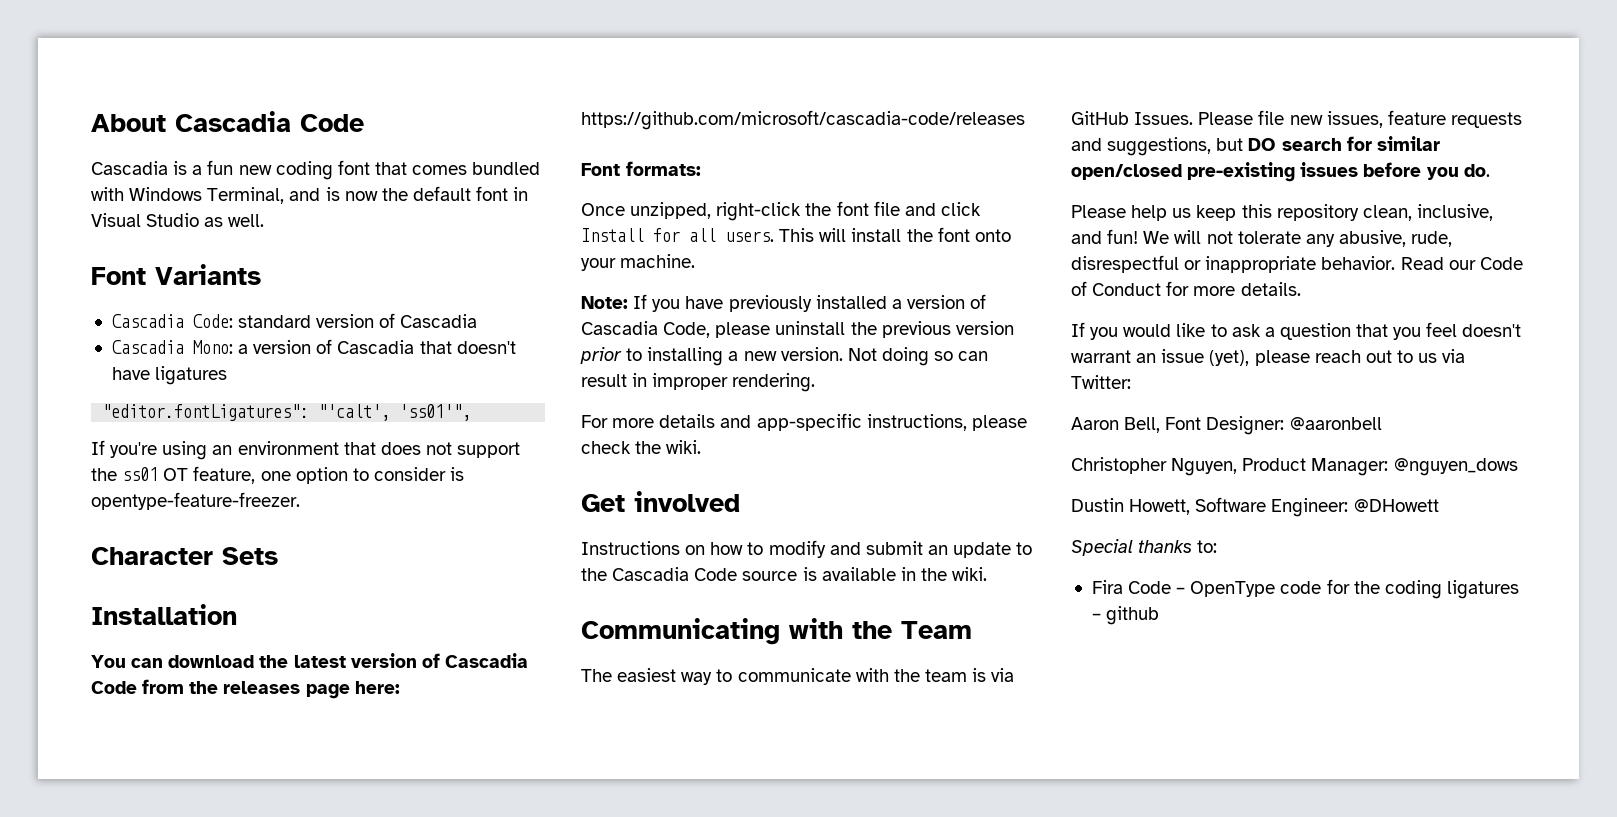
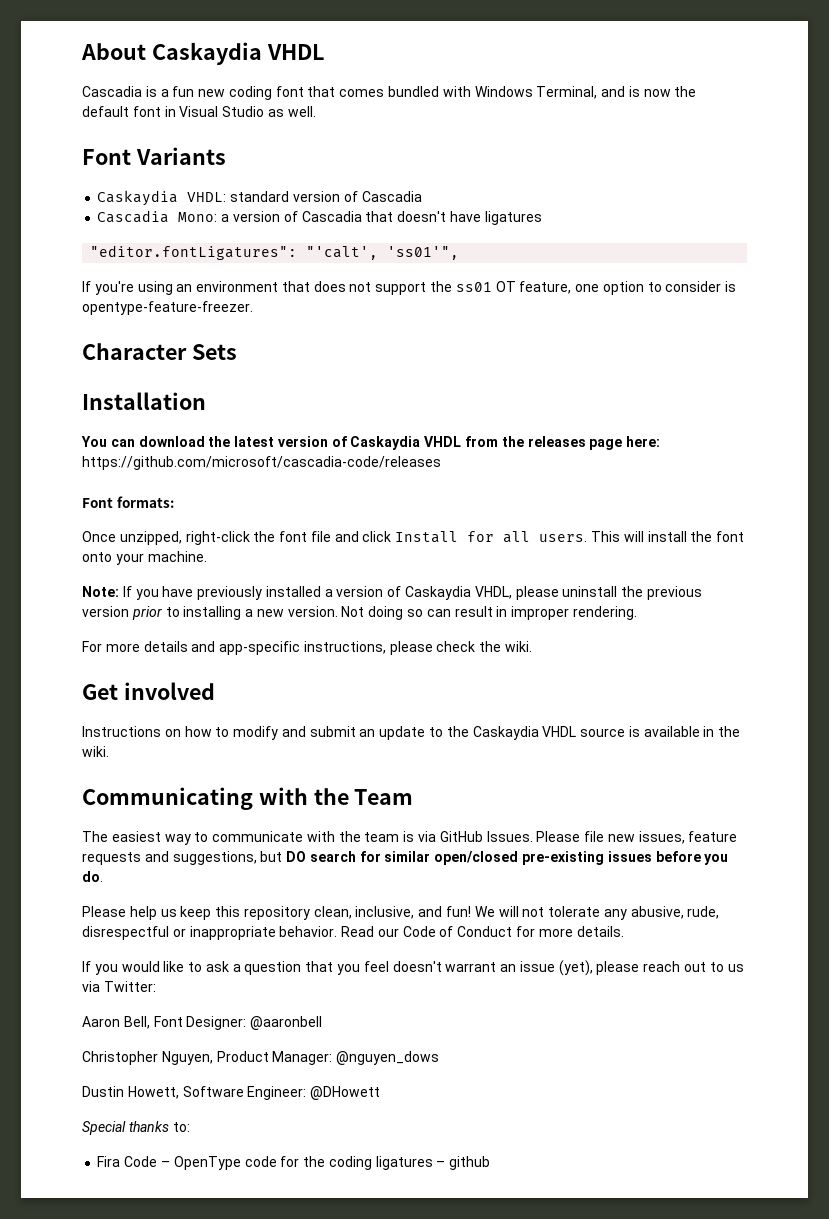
[175,111,364,132] Cascadia Code -> [151,42,324,65] Caskaydia VHDL
[111,314,233,328] Cascadia Code: -> [97,190,227,206] Caskaydia VHDL:
[444,653,528,668] [91,681,137,694] Cascadia Code -> [350,436,462,450] Caskaydia VHDL
[581,321,711,338] Cascadia Code, -> [405,586,512,600] Caskaydia VHDL,
[612,567,738,581] Cascadia Code -> [472,726,577,740] Caskaydia VHDL

